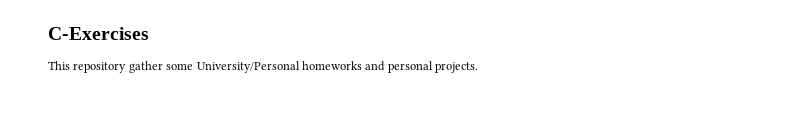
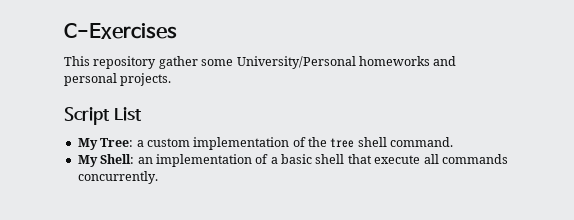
(478, 67) none -> [64,107,142,125] [77,137,454,150] [77,154,508,167] [77,171,158,184] // Script List // My Tree: a custom implementation of the tree shell command. // My Shell: an implementation of a basic shell that execute all commands concurrently.

